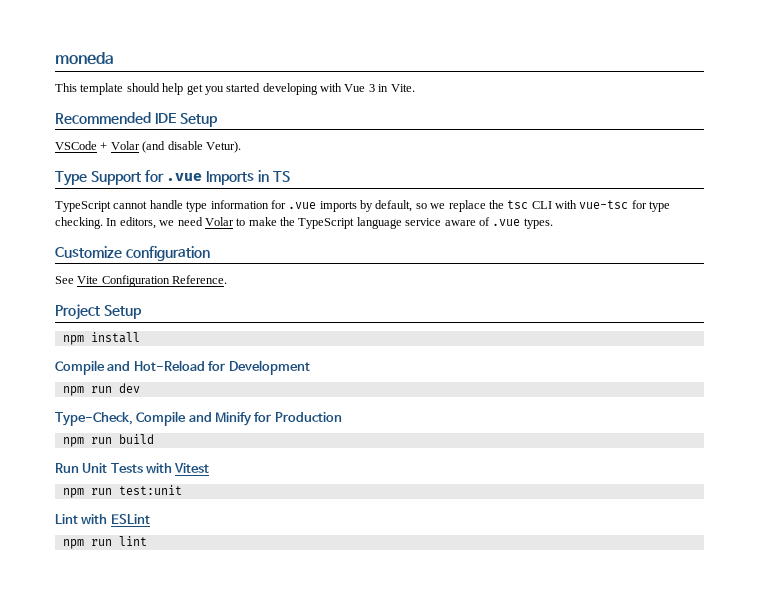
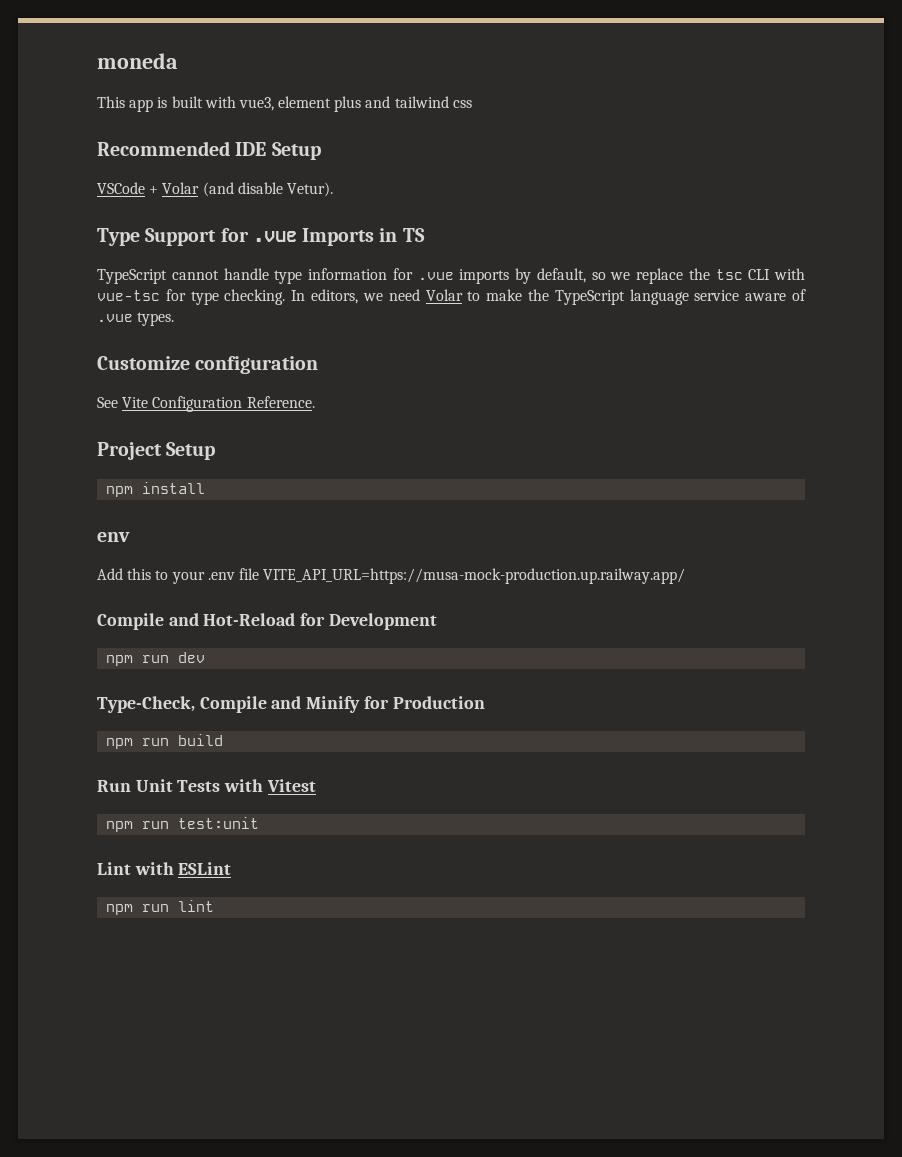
[80,83,415,95] template should help get you started developing with Vue 3 in Vite. -> [129,96,472,112] app is built with vue3, element plus and tailwind css
(140, 337) none -> [97,532,130,542] [97,568,686,584] // env // Add this to your .env file VITE_API_URL=https://musa-mock-production.up.railway.app/

